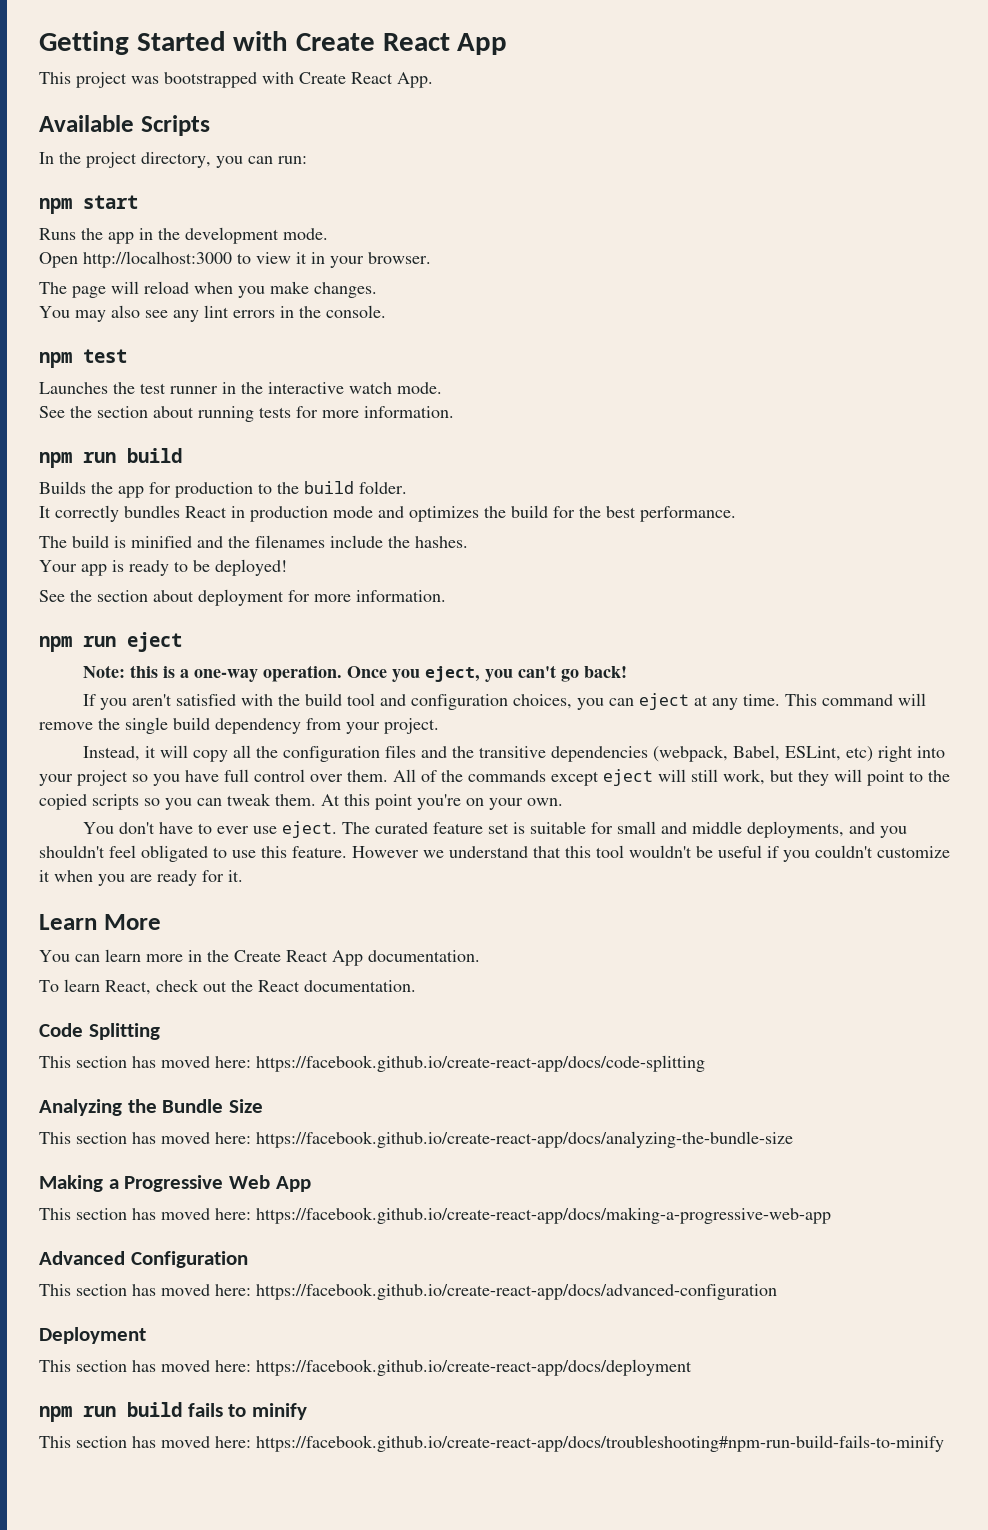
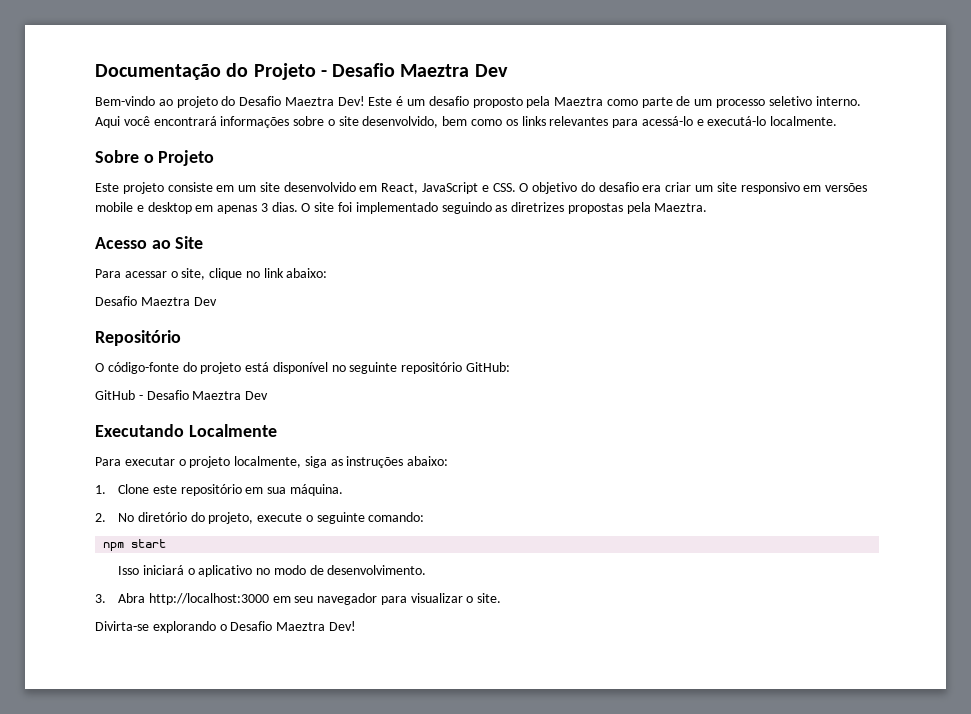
[39,31,508,55] [39,72,433,88] [39,115,210,136] [39,152,307,168] [39,195,138,214] [39,227,328,244] [39,251,431,268] [39,281,377,298] [39,305,386,322] [39,349,127,368] [39,382,442,394] [39,406,454,422] [39,448,182,468] [39,481,407,498] [39,505,736,522] [39,535,468,548] [39,559,287,576] [39,589,446,606] [39,632,182,652] [83,665,628,682] [83,693,927,710] [39,717,439,734] [83,745,946,762] [39,769,950,786] [39,793,563,810] [83,821,908,838] [39,845,950,862] [39,870,243,886] [39,914,161,930] [39,949,480,966] [39,979,416,995] [39,1023,160,1040] [39,1055,705,1072] [39,1099,264,1116] [39,1131,793,1148] [39,1175,311,1192] [39,1207,831,1224] [39,1251,248,1268] [39,1283,777,1300] [39,1327,146,1344] [39,1359,692,1376] [39,1402,308,1422] [39,1435,944,1452] Getting Started with Create React App // This project was bootstrapped with Create React App. // Available Scripts // In the project directory, you can run: // npm start // Runs the app in the development mode. // Open http://localhost:3000 to view it in your browser. // The page will reload when you make changes. // You may also see any lint errors in the console. // npm test // Launches the test runner in the interactive watch mode. // See the section about running tests for more information. // npm run build // Builds the app for production to the build folder. // It correctly bundles React in production mode and optimizes the build for the best performance. // The build is minified and the filenames include the hashes. // Your app is ready to be deployed! // See the section about deployment for more information. // npm run eject // Note: this is a one-way operation. Once you eject, you can't go back! // If you aren't satisfied with the build tool and configuration choices, you can eject at any time. This command will remove the single build dependency from your project. // Instead, it will copy all the configuration files and the transitive dependencies (webpack, Babel, ESLint, etc) right into your project so you have full control over them. All of the commands except eject will still work, but they will point to the copied scripts so you can tweak them. At this point you're on your own. // You don't have to ever use eject. The curated feature set is suitable for small and middle deployments, and you shouldn't feel obligated to use this feature. However we understand that this tool wouldn't be useful if you couldn't customize it when you are ready for it. // Learn More // You can learn more in the Create React App documentation. // To learn React, check out the React documentation. // Code Splitting // This section has moved here: https://facebook.github.io/create-react-app/docs/code-splitting // Analyzing the Bundle Size // This section has moved here: https://facebook.github.io/create-react-app/docs/analyzing-the-bundle-size // Making a Progressive Web App // This section has moved here: https://facebook.github.io/create-react-app/docs/making-a-progressive-web-app // Advanced Configuration // This section has moved here: https://facebook.github.io/create-react-app/docs/advanced-configuration // Deployment // This section has moved here: https://facebook.github.io/create-react-app/docs/deployment // npm run build fails to minify // This section has moved here: https://facebook.github.io/create-react-app/docs/troubleshooting#npm-run-build-fails-to-minify -> [95,63,508,80] [95,96,861,108] [95,116,838,128] [95,150,215,166] [95,182,868,194] [95,202,708,214] [95,236,204,249] [95,268,328,280] [95,296,217,306] [95,330,181,346] [95,362,511,374] [95,390,269,400] [95,424,277,437] [95,456,449,468] [95,484,343,496] [95,512,425,524] [103,539,167,551] [117,565,427,577] [95,593,502,605] [95,621,356,633] Documentação do Projeto - Desafio Maeztra Dev // Bem-vindo ao projeto do Desafio Maeztra Dev! Este é um desafio proposto pela Maeztra como parte de um processo seletivo interno. Aqui você encontrará informações sobre o site desenvolvido, bem como os links relevantes para acessá-lo e executá-lo localmente. // Sobre o Projeto // Este projeto consiste em um site desenvolvido em React, JavaScript e CSS. O objetivo do desafio era criar um site responsivo em versões mobile e desktop em apenas 3 dias. O site foi implementado seguindo as diretrizes propostas pela Maeztra. // Acesso ao Site // Para acessar o site, clique no link abaixo: // Desafio Maeztra Dev // Repositório // O código-fonte do projeto está disponível no seguinte repositório GitHub: // GitHub - Desafio Maeztra Dev // Executando Localmente // Para executar o projeto localmente, siga as instruções abaixo: // 1. Clone este repositório em sua máquina. // 2. No diretório do projeto, execute o seguinte comando: // npm start // Isso iniciará o aplicativo no modo de desenvolvimento. // 3. Abra http://localhost:3000 em seu navegador para visualizar o site. // Divirta-se explorando o Desafio Maeztra Dev!

